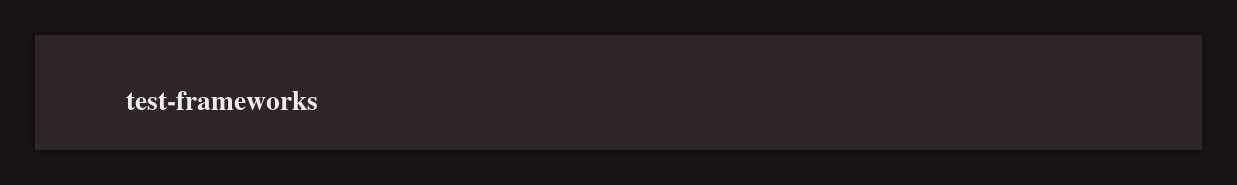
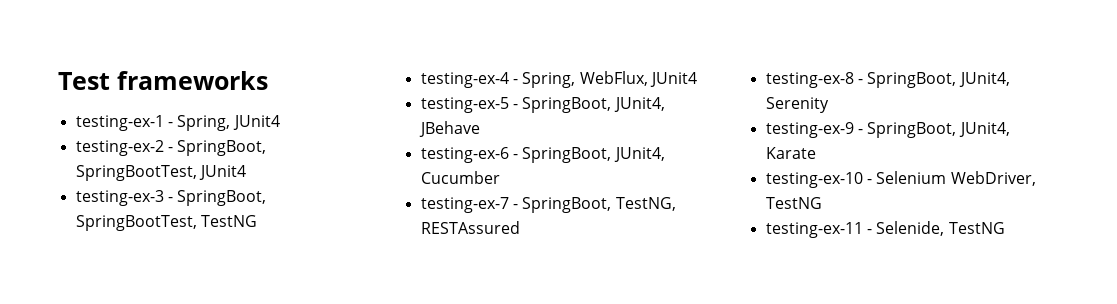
[126,91,318,110] test-frameworks -> [58,71,268,90] [75,115,280,131] [75,140,267,156] [75,165,246,181] [75,190,267,206] [75,215,257,231] [420,71,697,88] [420,97,665,113] [418,121,480,137] [420,147,665,163] [420,171,500,184] [420,197,676,213] [420,221,520,234] [765,72,1010,88] [765,97,829,113] [765,122,1010,138] [765,147,816,159] [765,171,1036,188] [765,197,822,209] [765,221,1005,238] Test frameworks // testing-ex-1 - Spring, JUnit4 // testing-ex-2 - SpringBoot, SpringBootTest, JUnit4 // testing-ex-3 - SpringBoot, SpringBootTest, TestNG // testing-ex-4 - Spring, WebFlux, JUnit4 // testing-ex-5 - SpringBoot, JUnit4, JBehave // testing-ex-6 - SpringBoot, JUnit4, Cucumber // testing-ex-7 - SpringBoot, TestNG, RESTAssured // testing-ex-8 - SpringBoot, JUnit4, Serenity // testing-ex-9 - SpringBoot, JUnit4, Karate // testing-ex-10 - Selenium WebDriver, TestNG // testing-ex-11 - Selenide, TestNG

